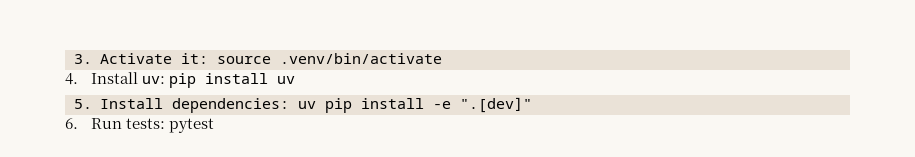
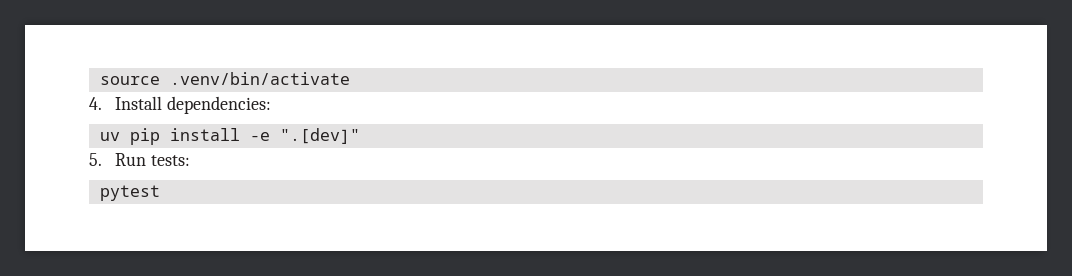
[74,53,209,64] 3. Activate it: -> (99, 80) none
[142,73,296,88] [74,98,290,113] uv: pip install uv // 5. Install dependencies: -> [166,96,271,114] dependencies: //
[65,118,78,129] 6. -> [89,153,102,166] 5.
(166, 123) none -> (190, 160) //

